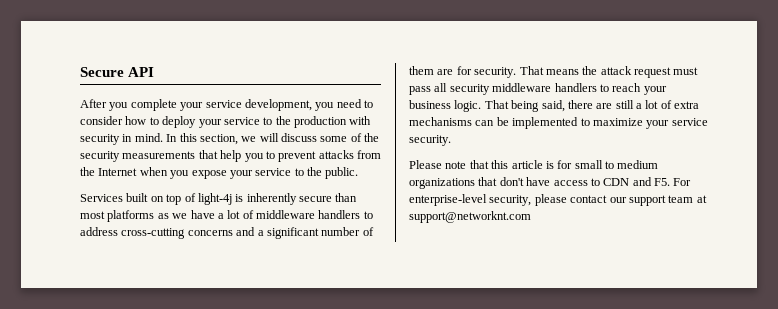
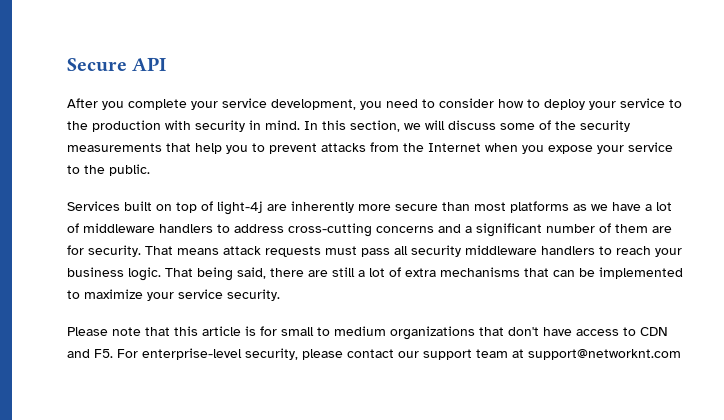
[235,193,297,205] is inherently -> [267,201,391,213] are inherently more
[582,66,671,78] the attack request -> [223,246,321,257] attack requests
(472, 121) none -> [524,268,549,277] that

